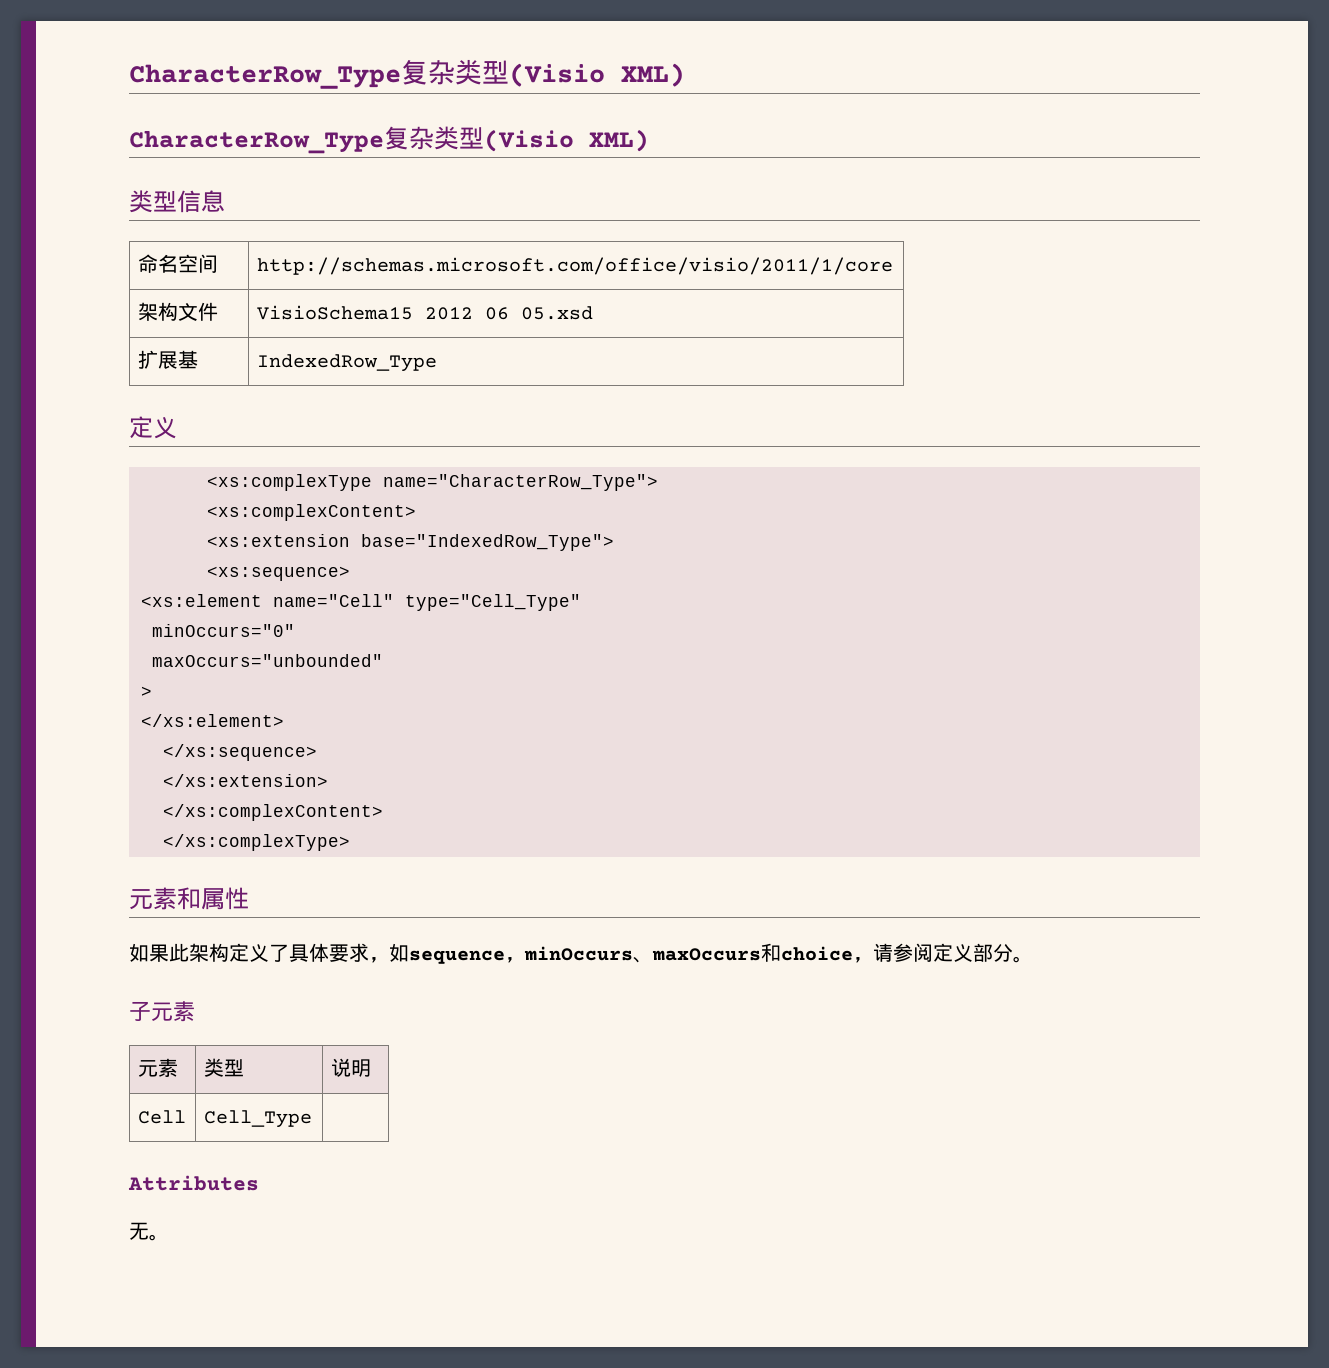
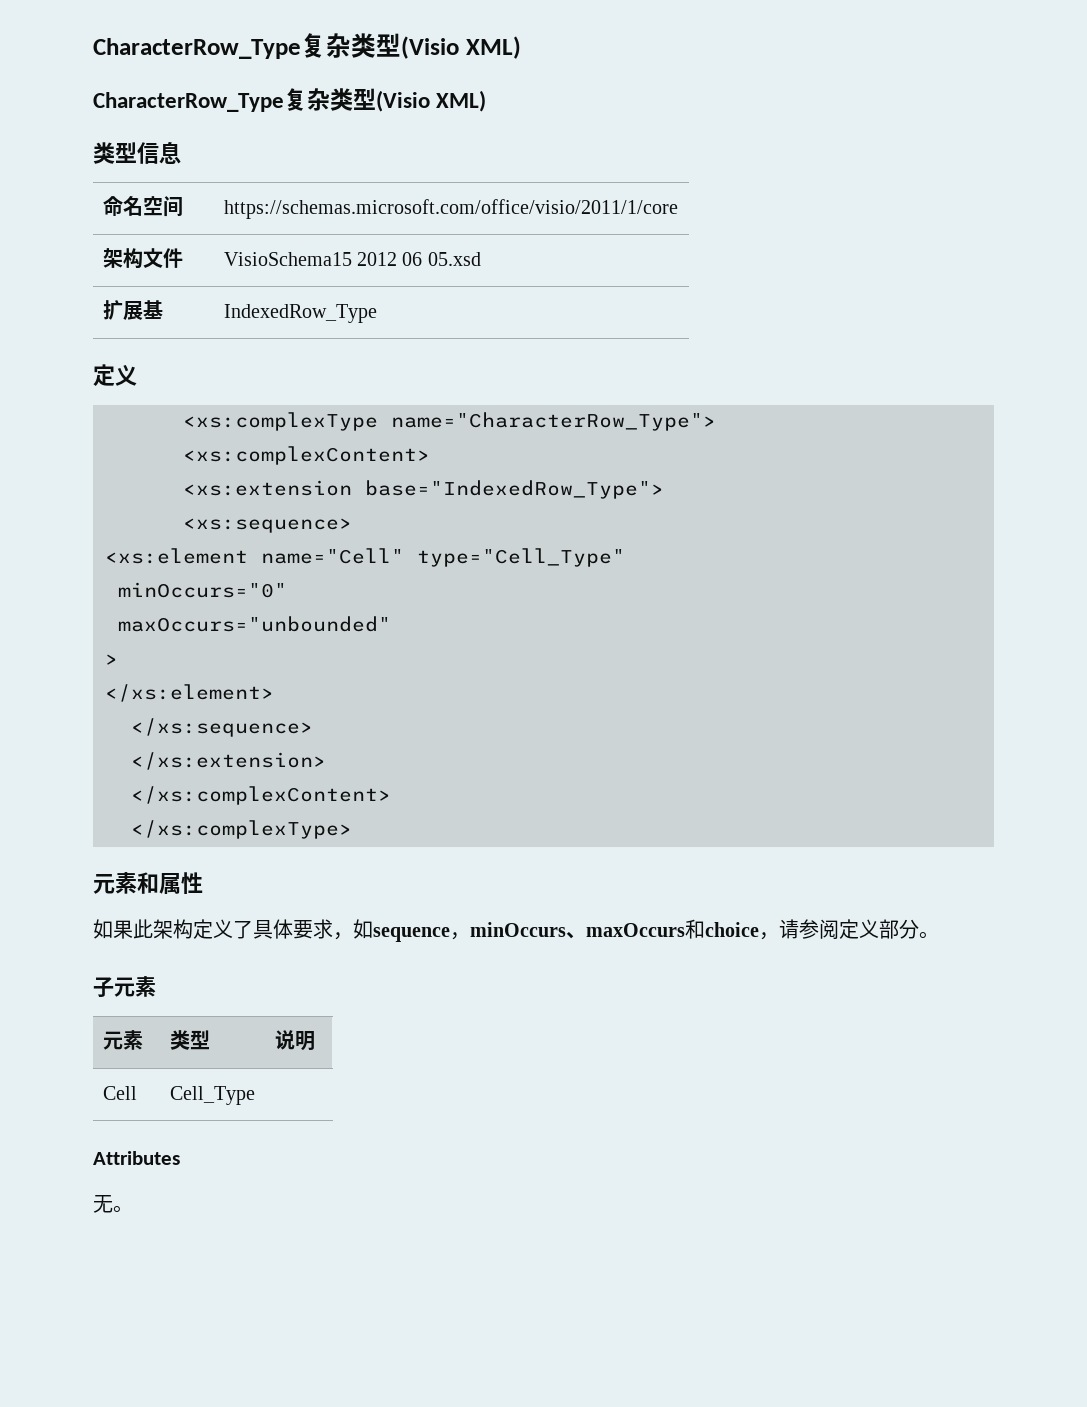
[256,257,893,275] http://schemas.microsoft.com/office/visio/2011/1/core -> [223,199,678,219] https://schemas.microsoft.com/office/visio/2011/1/core

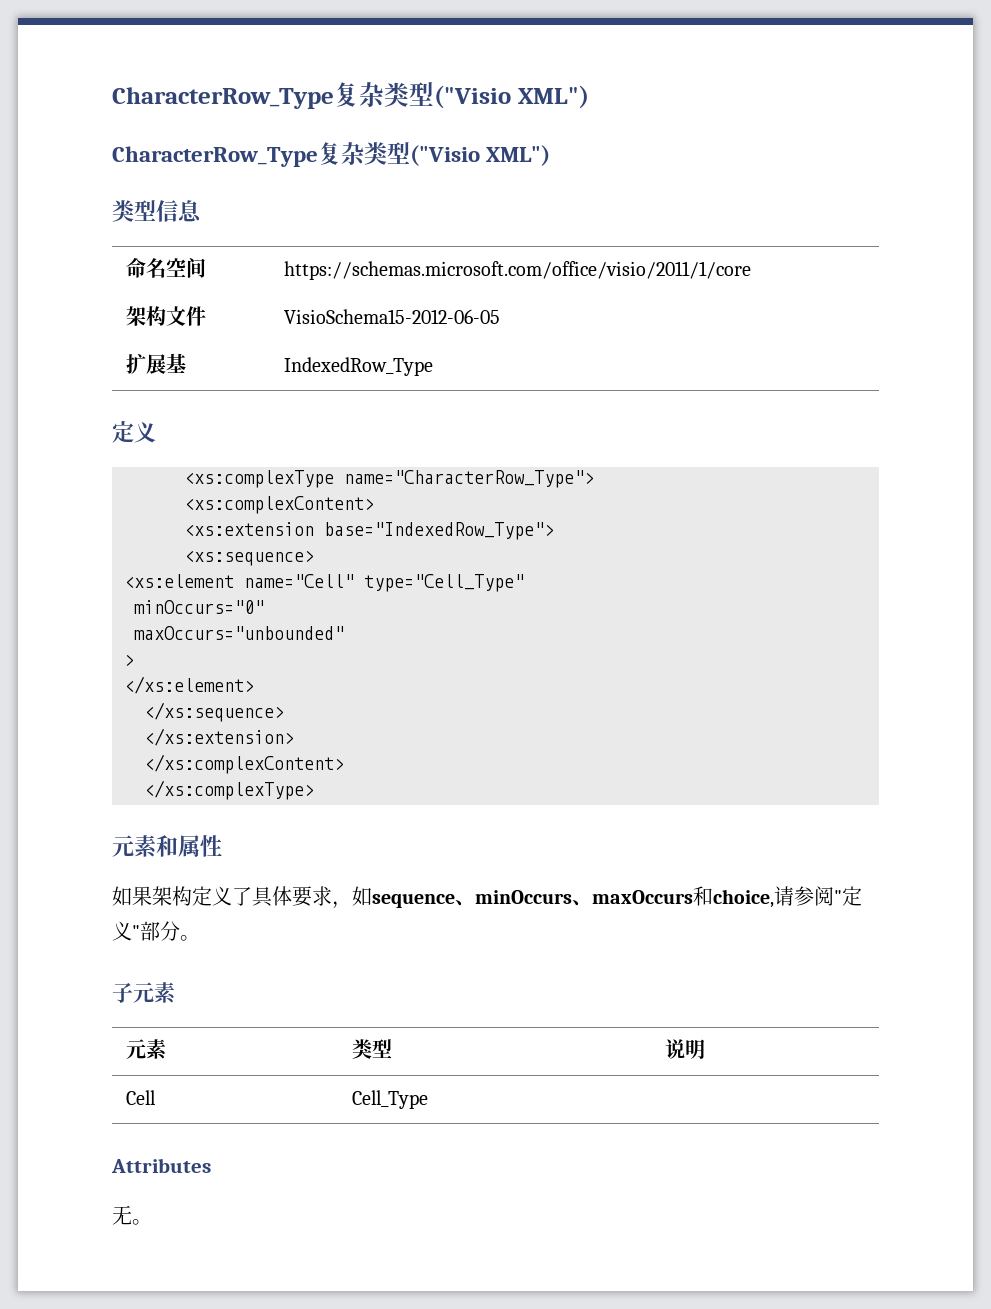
[93,33,521,59] [93,88,487,112] CharacterRow_Type复杂类型(Visio XML) // CharacterRow_Type复杂类型(Visio XML) -> [112,82,589,109] [112,142,551,167] CharacterRow_Type复杂类型("Visio XML") // CharacterRow_Type复杂类型("Visio XML")
[223,252,481,266] VisioSchema15 2012 06 05.xsd -> [283,309,500,324] VisioSchema15-2012-06-05
[133,919,153,939] 此 -> (152, 896) none
[450,932,470,940] ， -> [455,900,475,906] 、
[705,919,879,940] choice，请参阅定义 -> [713,886,862,908] [112,921,140,941] choice,请参阅"定义"

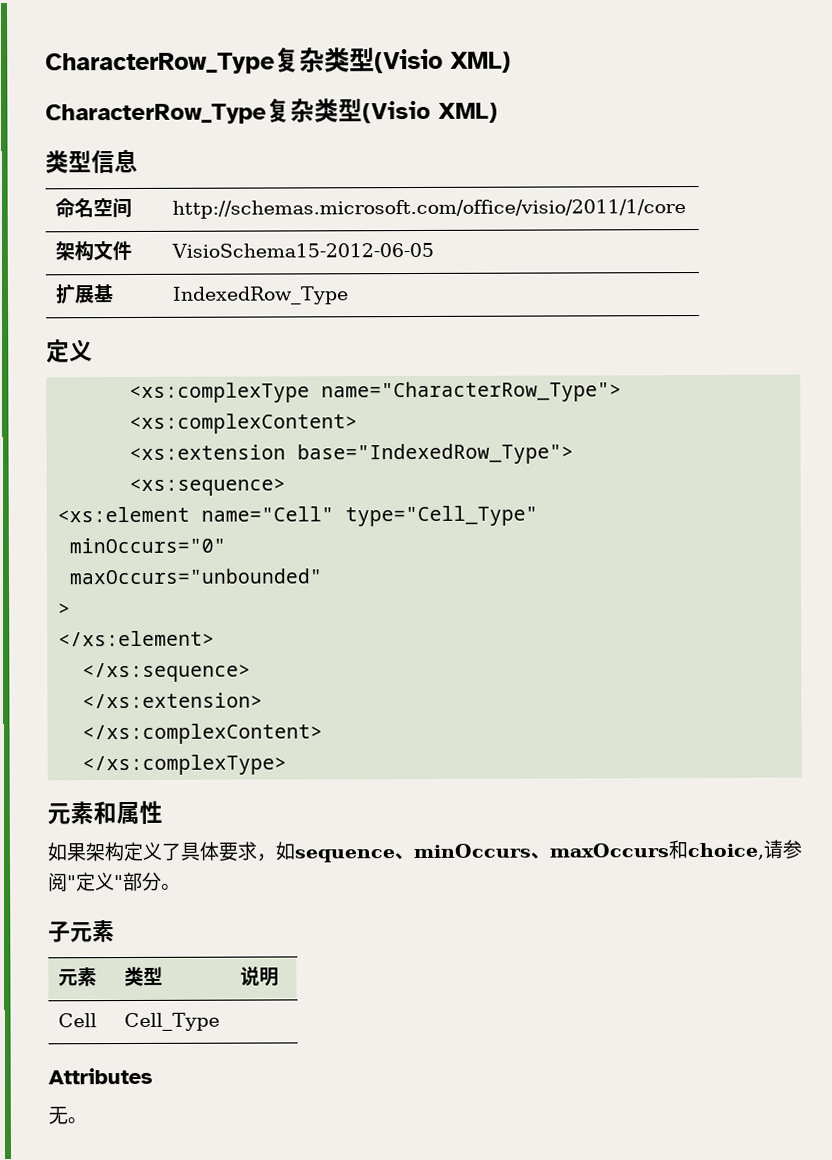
[112,82,589,109] [112,142,551,167] CharacterRow_Type复杂类型("Visio XML") // CharacterRow_Type复杂类型("Visio XML") -> [45,47,511,75] [45,98,498,125] CharacterRow_Type复杂类型(Visio XML) // CharacterRow_Type复杂类型(Visio XML)
[283,261,751,280] https://schemas.microsoft.com/office/visio/2011/1/core -> [172,199,687,219] http://schemas.microsoft.com/office/visio/2011/1/core

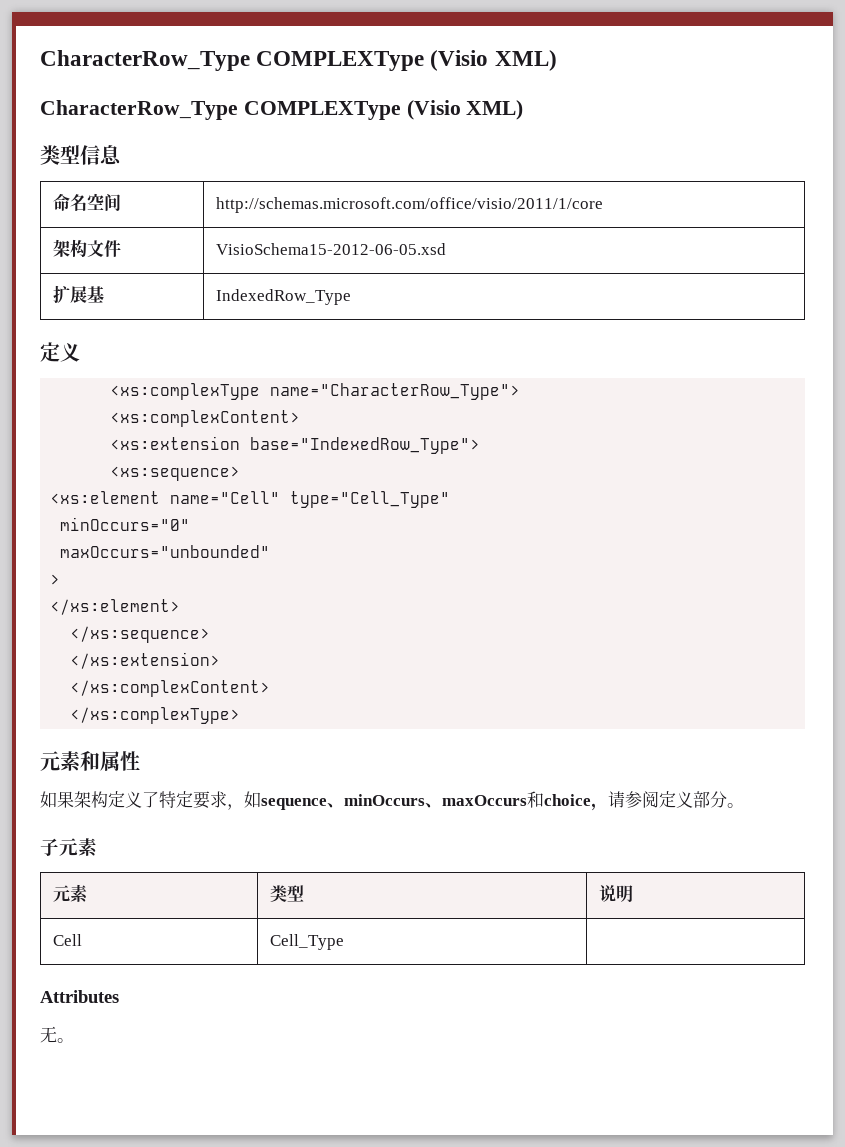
[45,47,375,75] CharacterRow_Type复杂类型 -> [40,50,425,71] CharacterRow_Type COMPLEXType
[266,98,363,123] 复杂类型 -> [243,101,401,120] COMPLEXType
[171,242,435,258] VisioSchema15-2012-06-05 -> [216,243,447,255] VisioSchema15-2012-06-05.xsd
[180,841,219,861] 具体 -> [159,791,193,809] 特定
[687,839,802,861] [48,872,124,892] choice,请参阅"定义" -> [544,791,693,811] choice，请参阅定义

